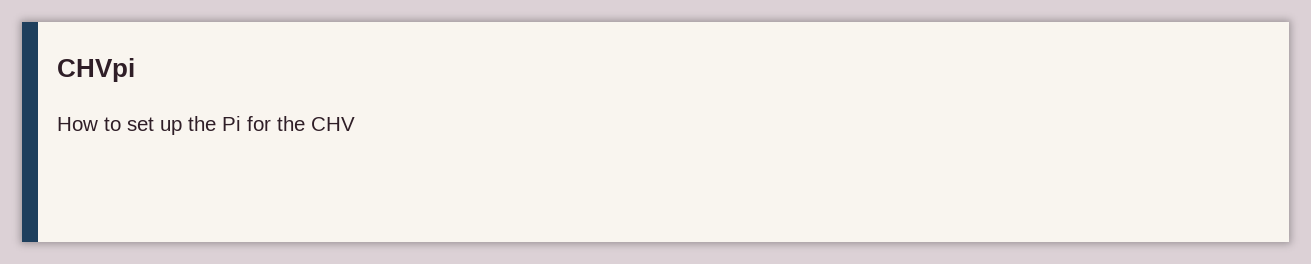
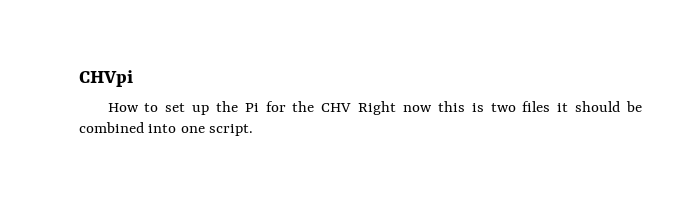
(355, 124) none -> [358,101,643,115] [79,122,254,136] Right now this is two files it should be combined into one script.

